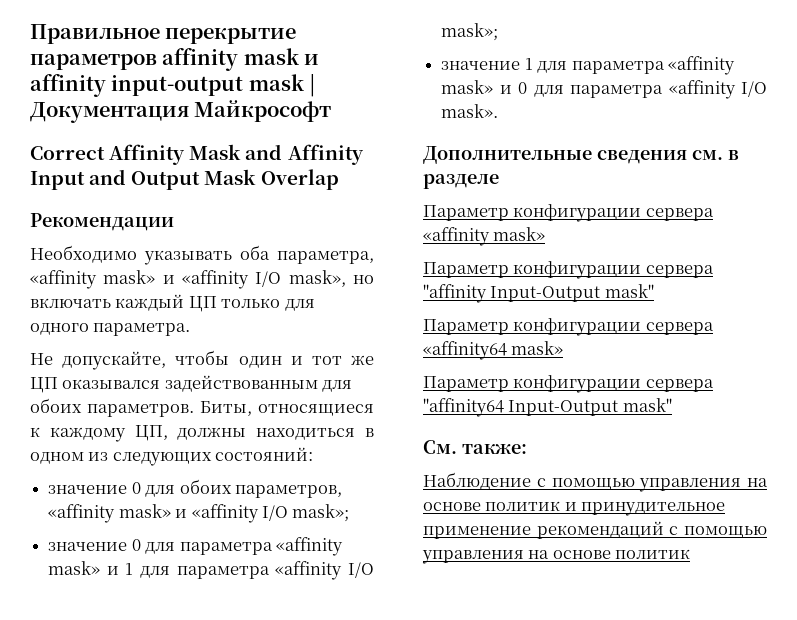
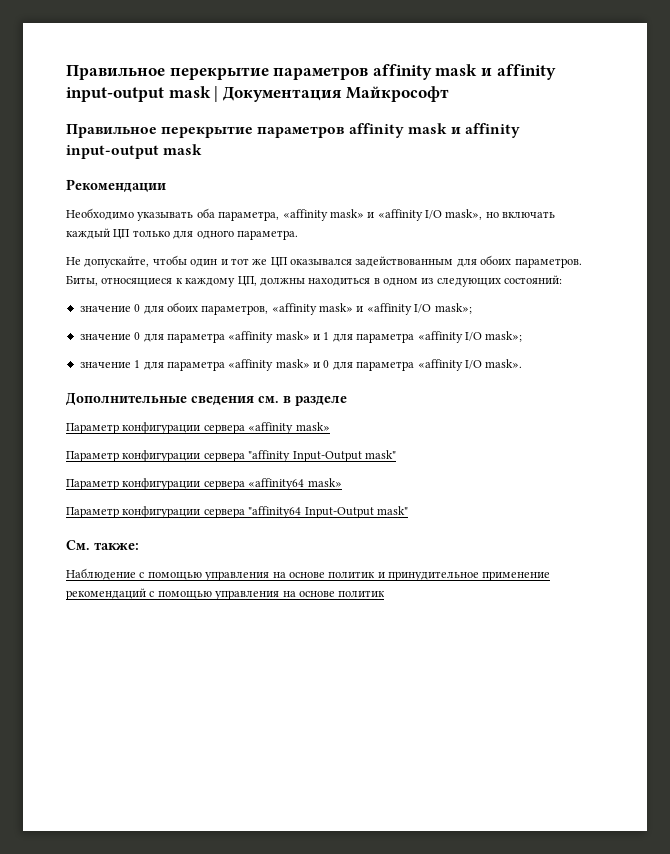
[30,144,364,165] [30,169,339,190] Correct Affinity Mask and Affinity Input and Output Mask Overlap -> [66,123,521,138] [66,144,203,159] Правильное перекрытие параметров affinity mask и affinity input-output mask

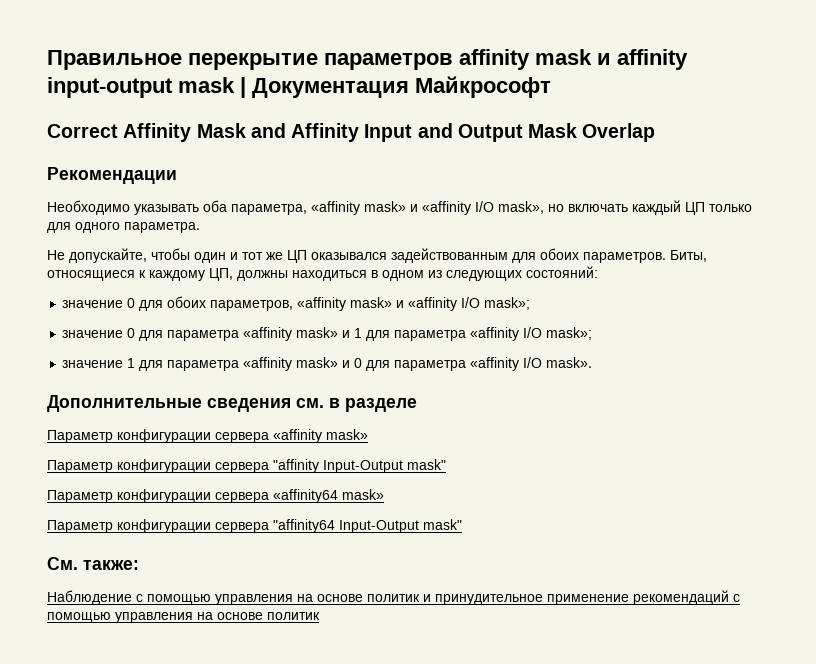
[66,123,521,138] [66,144,203,159] Правильное перекрытие параметров affinity mask и affinity input-output mask -> [47,123,656,142] Correct Affinity Mask and Affinity Input and Output Mask Overlap

